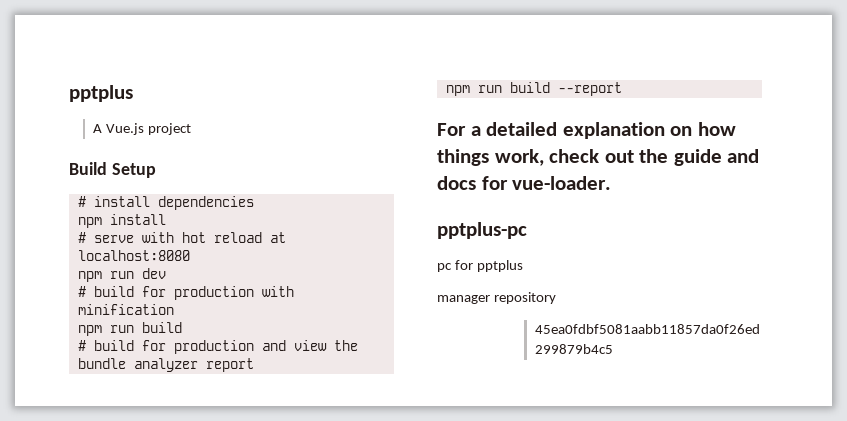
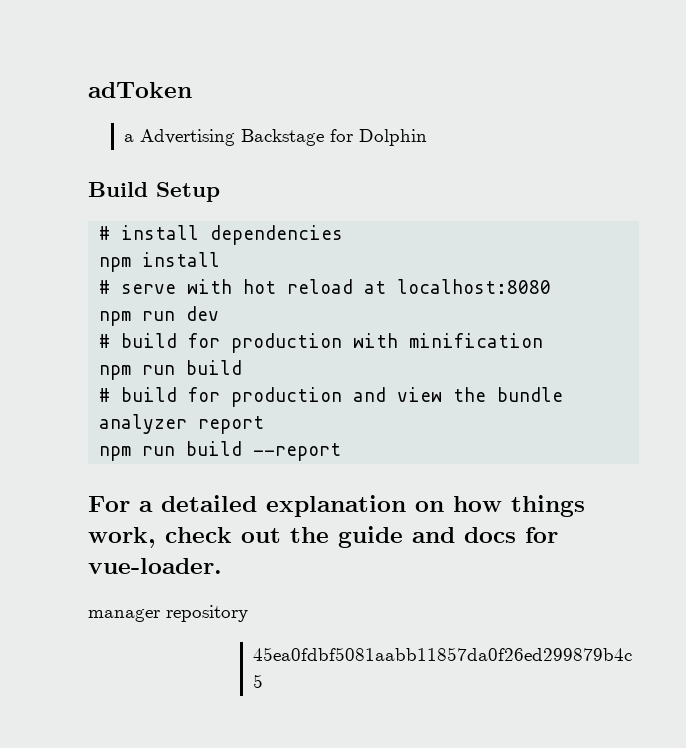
[69,85,133,102] [92,123,191,135] pptplus // A Vue.js project -> [88,82,192,98] [124,129,428,146] adToken // a Advertising Backstage for Dolphin
[437,222,527,239] [437,260,523,272] // pptplus-pc // pc for pptplus -> (222, 566) none

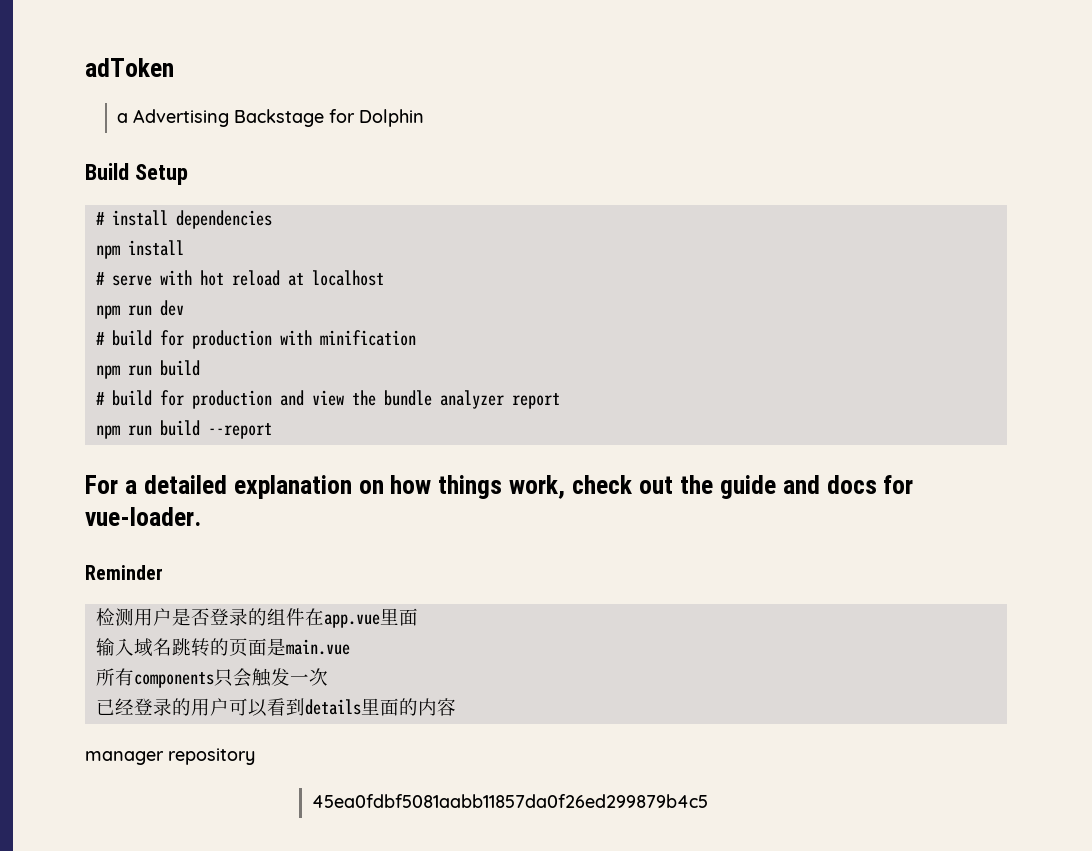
[397,279,552,294] localhost:8080 -> [311,270,384,286] localhost
(222, 566) none -> [85,565,163,580] [95,608,418,628] [95,638,350,657] [95,668,328,688] [95,698,456,717] // Reminder // 检测用户是否登录的组件在app.vue里面 // 输入域名跳转的页面是main.vue // 所有components只会触发一次 // 已经登录的用户可以看到details里面的内容

